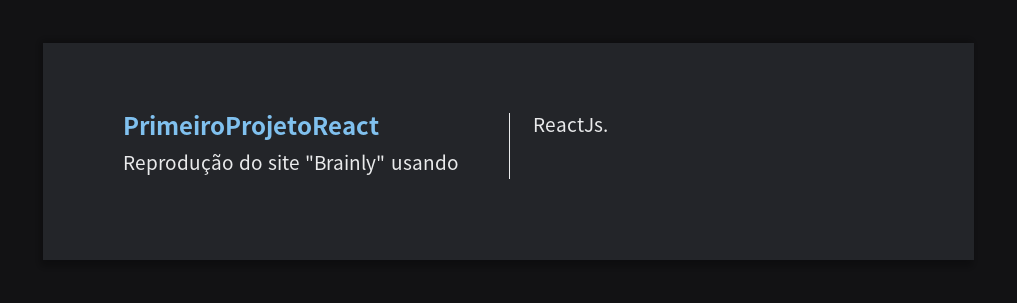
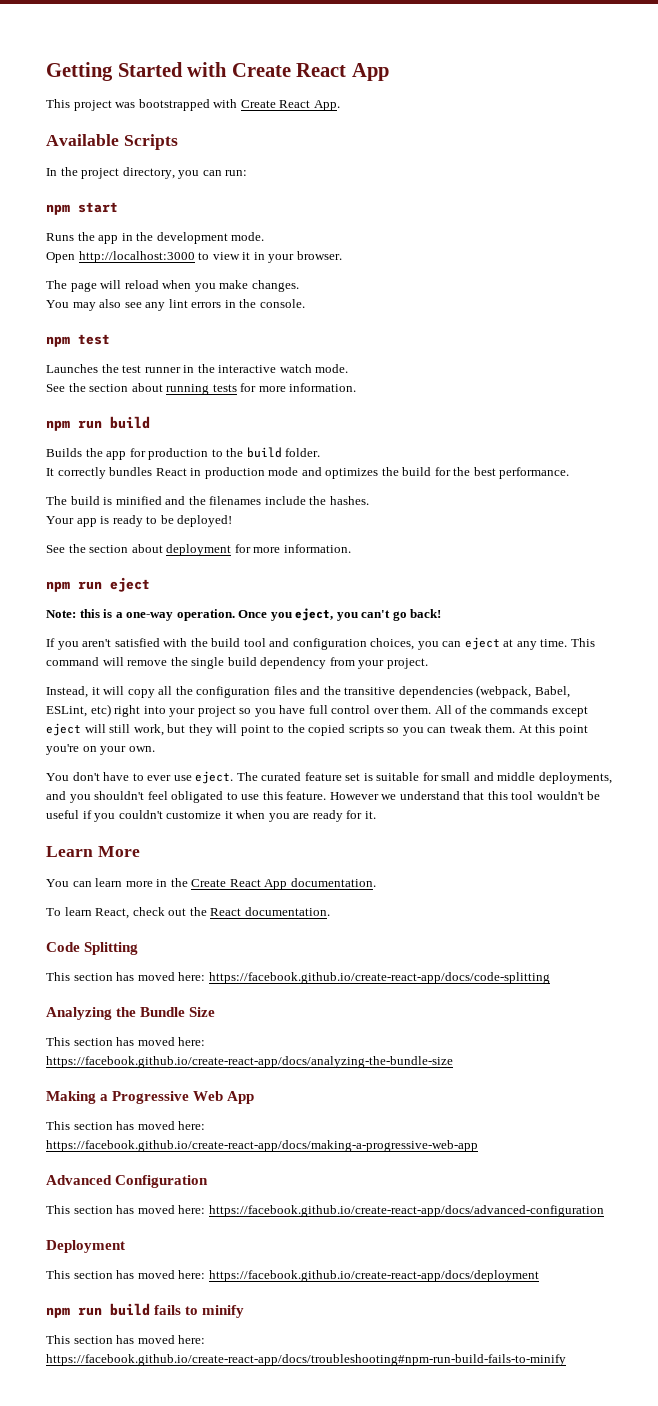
[123,115,379,140] [123,154,459,175] [533,118,608,132] PrimeiroProjetoReact // Reprodução do site "Brainly" usando ReactJs. -> [46,62,389,81] [46,99,340,111] [46,134,178,150] [46,167,248,179] [46,202,118,215] [46,232,265,244] [46,251,342,263] [46,280,299,292] [46,299,305,311] [46,334,110,347] [46,364,349,373] [46,383,357,395] [46,416,150,431] [46,447,321,460] [46,467,570,479] [46,496,369,505] [46,515,233,527] [46,544,351,556] [46,577,150,592] [46,608,442,621] [46,637,595,650] [46,657,428,669] [46,685,570,698] [46,704,588,717] [46,723,588,736] [46,744,155,755] [46,771,612,784] [46,791,601,803] [46,810,376,822] [46,846,140,857] [46,878,376,890] [46,907,330,919] [46,942,139,955] [46,972,550,984] [46,1007,216,1020] [46,1037,206,1046] [46,1056,453,1068] [46,1091,255,1104] [46,1121,206,1130] [46,1140,478,1152] [46,1175,209,1188] [46,1205,604,1217] [46,1240,125,1253] [46,1270,539,1282] [46,1303,245,1318] [46,1335,206,1344] [46,1354,566,1366] Getting Started with Create React App // This project was bootstrapped with Create React App. // Available Scripts // In the project directory, you can run: // npm start // Runs the app in the development mode. // Open http://localhost:3000 to view it in your browser. // The page will reload when you make changes. // You may also see any lint errors in the console. // npm test // Launches the test runner in the interactive watch mode. // See the section about running tests for more information. // npm run build // Builds the app for production to the build folder. // It correctly bundles React in production mode and optimizes the build for the best performance. // The build is minified and the filenames include the hashes. // Your app is ready to be deployed! // See the section about deployment for more information. // npm run eject // Note: this is a one-way operation. Once you eject, you can't go back! // If you aren't satisfied with the build tool and configuration choices, you can eject at any time. This command will remove the single build dependency from your project. // Instead, it will copy all the configuration files and the transitive dependencies (webpack, Babel, ESLint, etc) right into your project so you have full control over them. All of the commands except eject will still work, but they will point to the copied scripts so you can tweak them. At this point you're on your own. // You don't have to ever use eject. The curated feature set is suitable for small and middle deployments, and you shouldn't feel obligated to use this feature. However we understand that this tool wouldn't be useful if you couldn't customize it when you are ready for it. // Learn More // You can learn more in the Create React App documentation. // To learn React, check out the React documentation. // Code Splitting // This section has moved here: https://facebook.github.io/create-react-app/docs/code-splitting // Analyzing the Bundle Size // This section has moved here: https://facebook.github.io/create-react-app/docs/analyzing-the-bundle-size // Making a Progressive Web App // This section has moved here: https://facebook.github.io/create-react-app/docs/making-a-progressive-web-app // Advanced Configuration // This section has moved here: https://facebook.github.io/create-react-app/docs/advanced-configuration // Deployment // This section has moved here: https://facebook.github.io/create-react-app/docs/deployment // npm run build fails to minify // This section has moved here: https://facebook.github.io/create-react-app/docs/troubleshooting#npm-run-build-fails-to-minify

